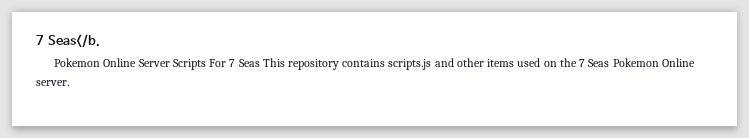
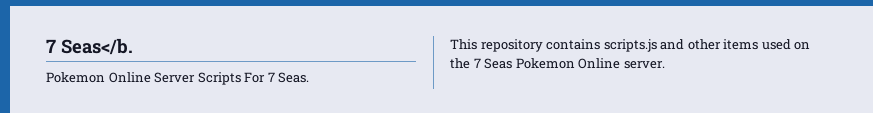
[238,59,260,67] Seas -> [278,72,310,83] Seas. //

